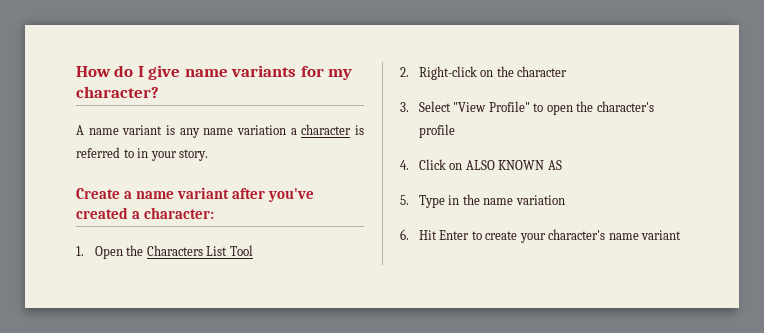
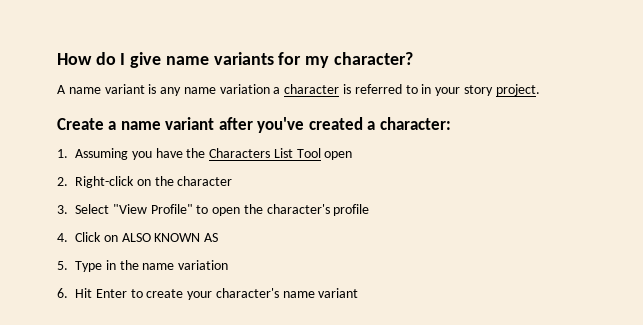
[179,149,209,161] story. -> [463,84,540,96] story project.
[94,246,123,259] Open -> [75,148,183,160] Assuming you have
(253, 250) none -> [324,151,353,160] open

